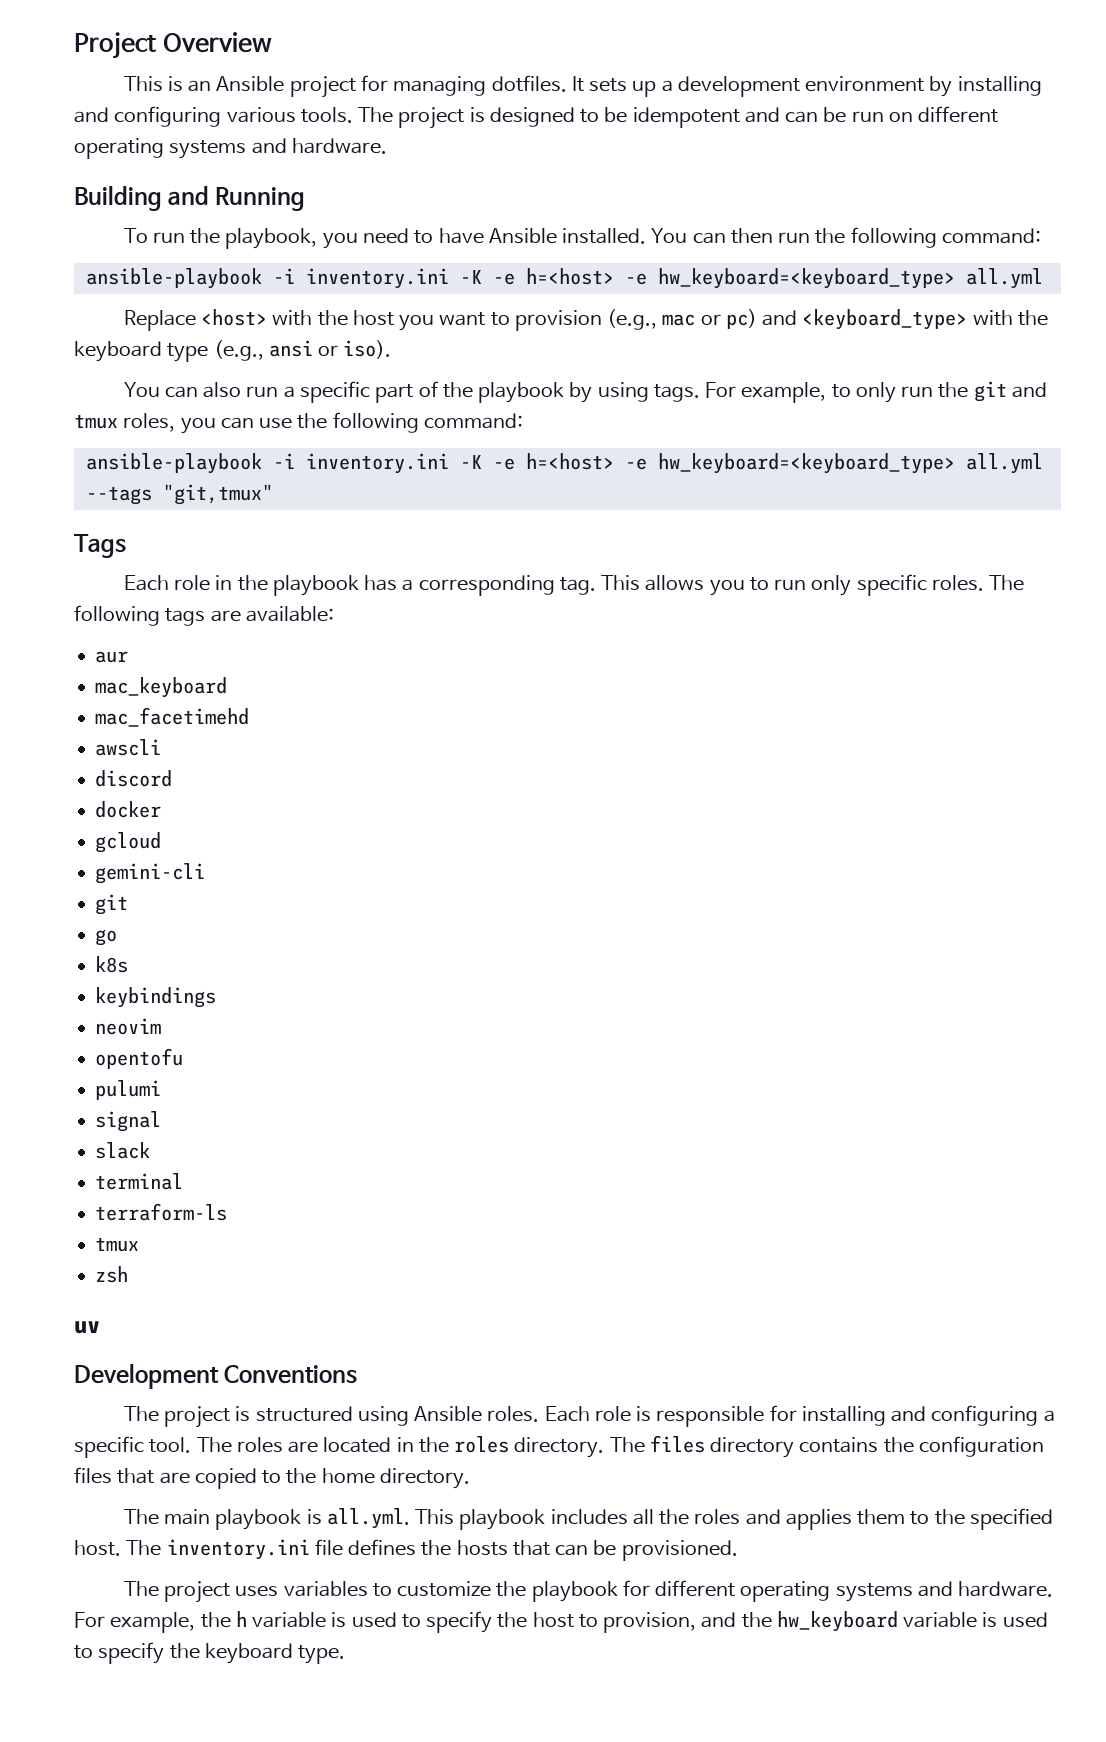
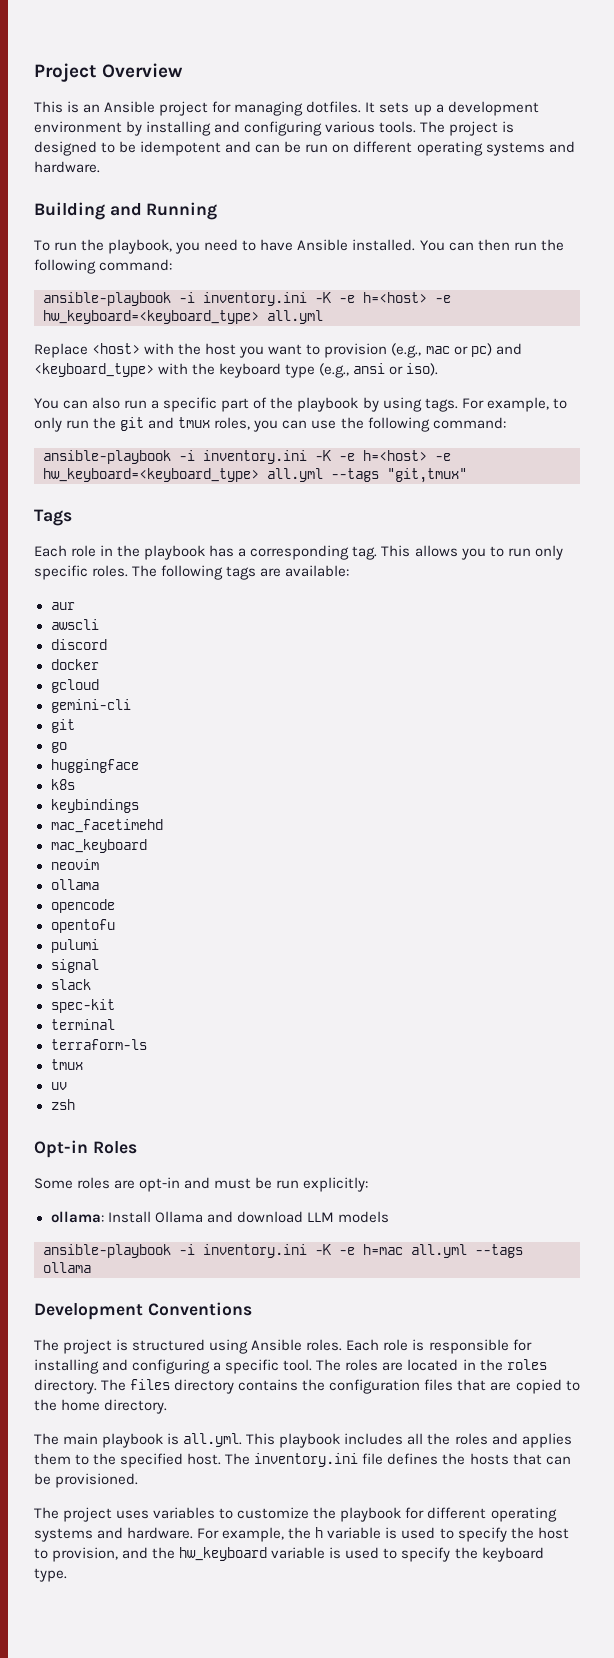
[95,677,228,698] [95,707,250,727] // mac_keyboard // mac_facetimehd -> (75, 606) none
(118, 937) none -> [50,759,139,773] // huggingface
(217, 997) none -> [50,819,163,833] [50,839,147,853] // mac_facetimehd // mac_keyboard
(162, 1026) none -> [50,879,99,890] [50,899,115,913] // ollama // opencode
(151, 1150) none -> [50,999,115,1013] // spec-kit
(140, 1244) none -> [50,1082,67,1090] // uv
[74,1321,100,1334] uv -> [34,1140,137,1158] [34,1177,369,1192] [50,1211,389,1223] [43,1244,523,1258] [43,1262,91,1273] Opt-in Roles // Some roles are opt-in and must be run explicitly: // ollama: Install Ollama and download LLM models // ansible-playbook -i inventory.ini -K -e h=mac all.yml --tags ollama

